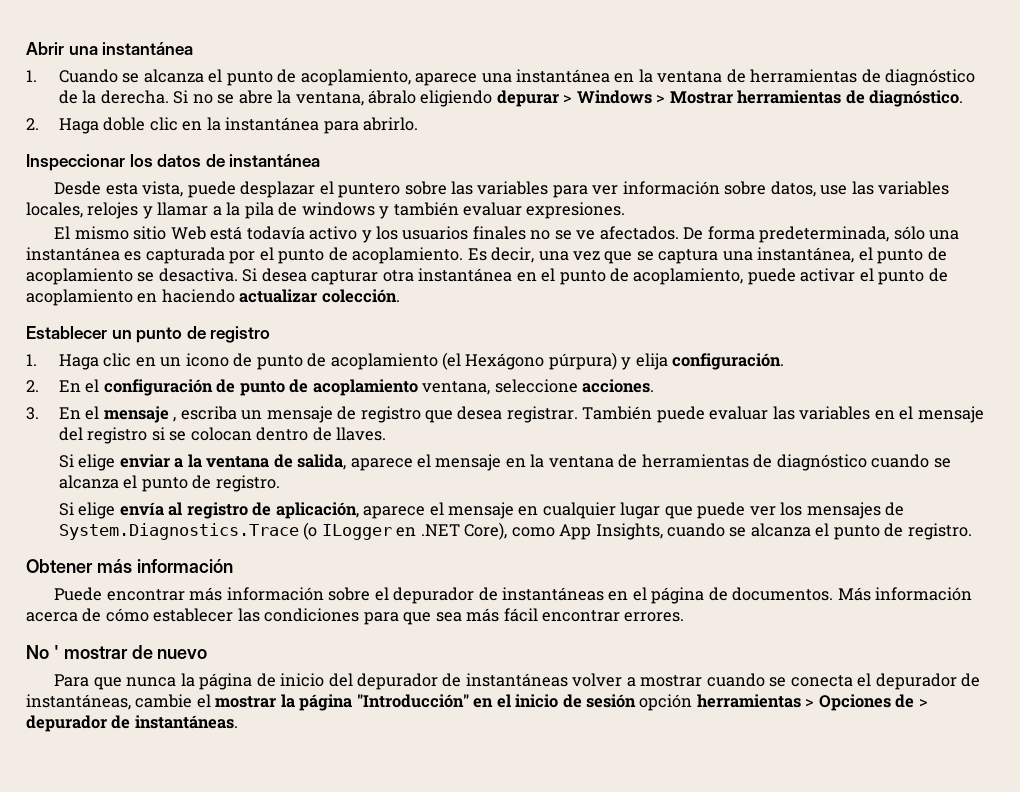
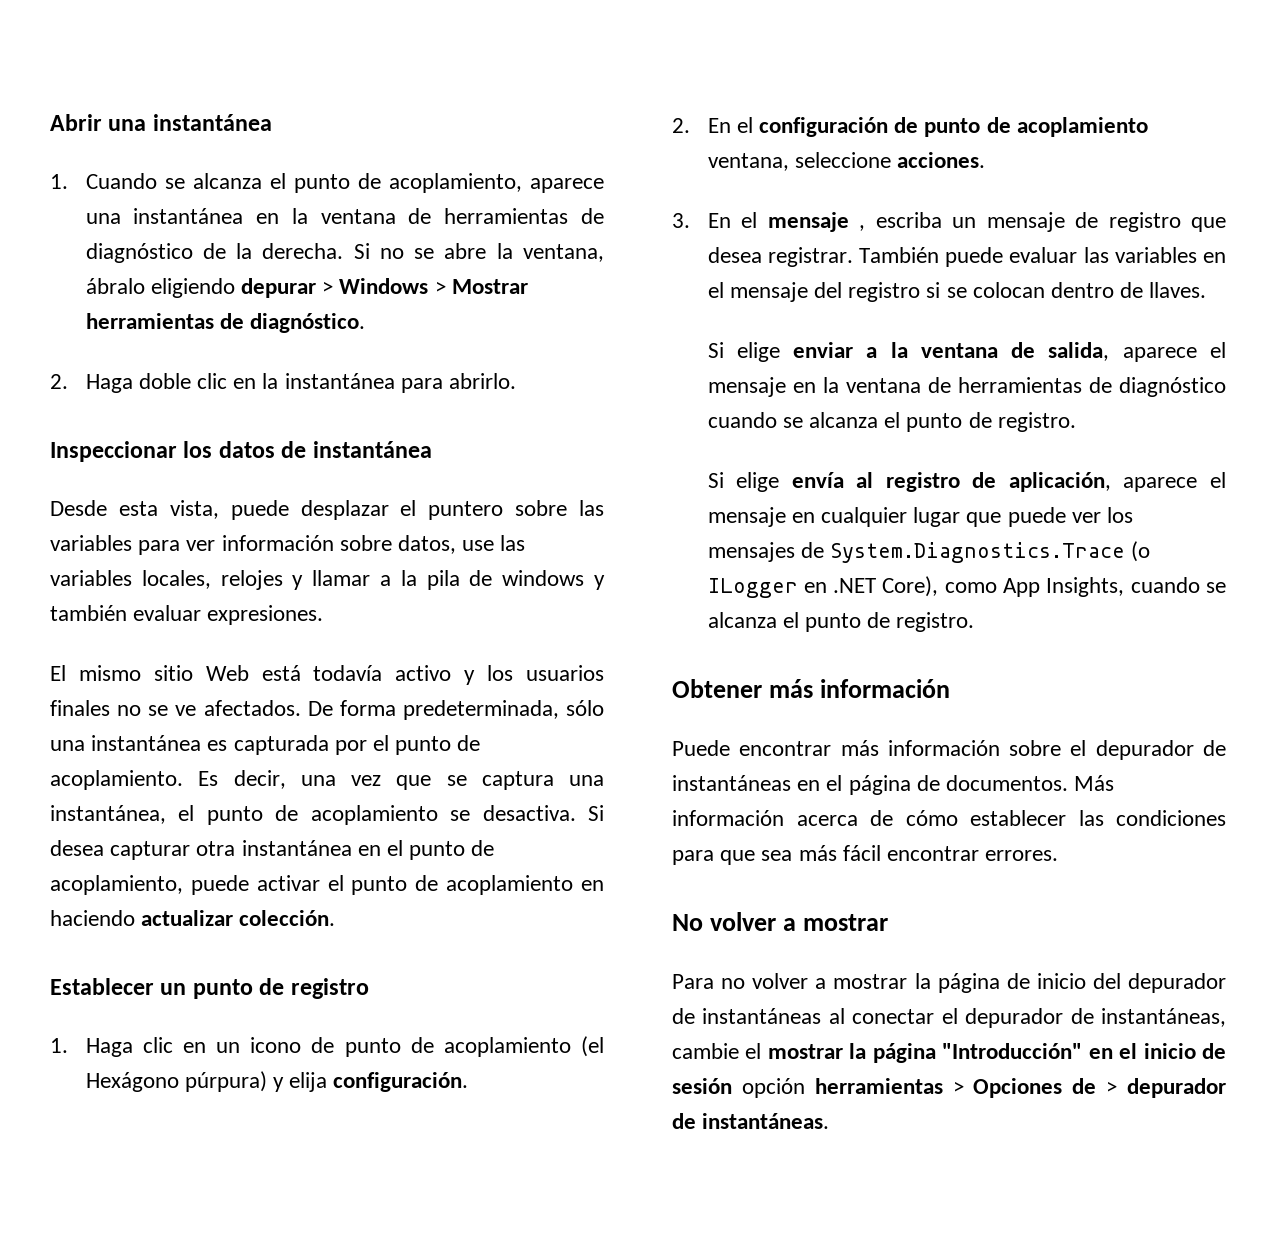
[53,645,208,659] ' mostrar de nuevo -> [709,912,888,931] volver a mostrar
[93,677,177,690] que nunca -> [721,973,908,989] no volver a mostrar
[572,673,853,687] volver a mostrar cuando se conecta -> [828,1008,935,1024] al conectar

